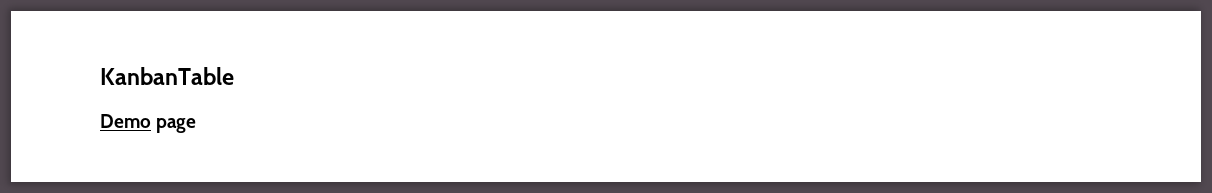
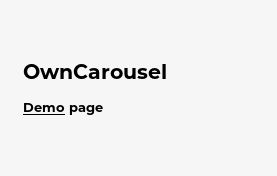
[100,67,234,85] KanbanTable -> [23,64,167,79] OwnCarousel

